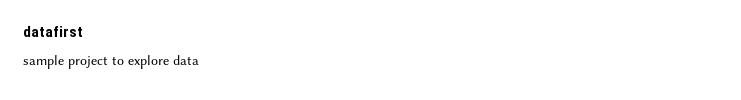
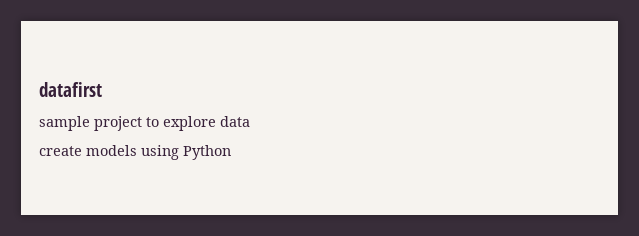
(199, 60) none -> [39,145,231,160] // create models using Python

